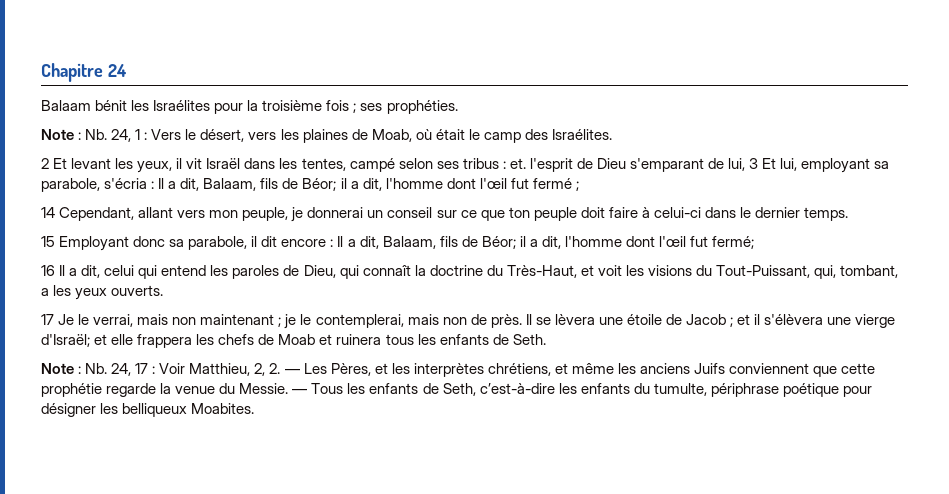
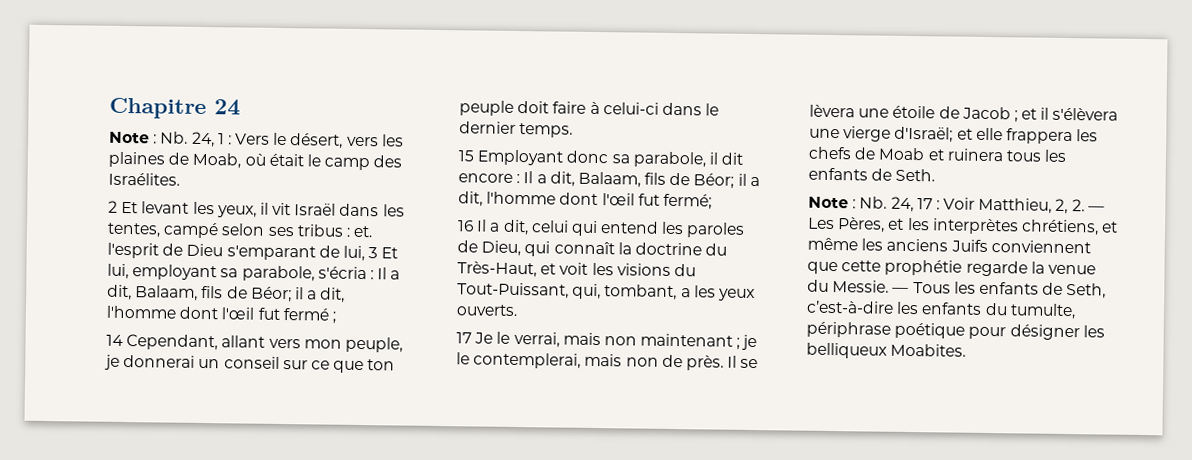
[41,100,458,114] // Balaam bénit les Israélites pour la troisième fois ; ses prophéties. -> (241, 107) none

